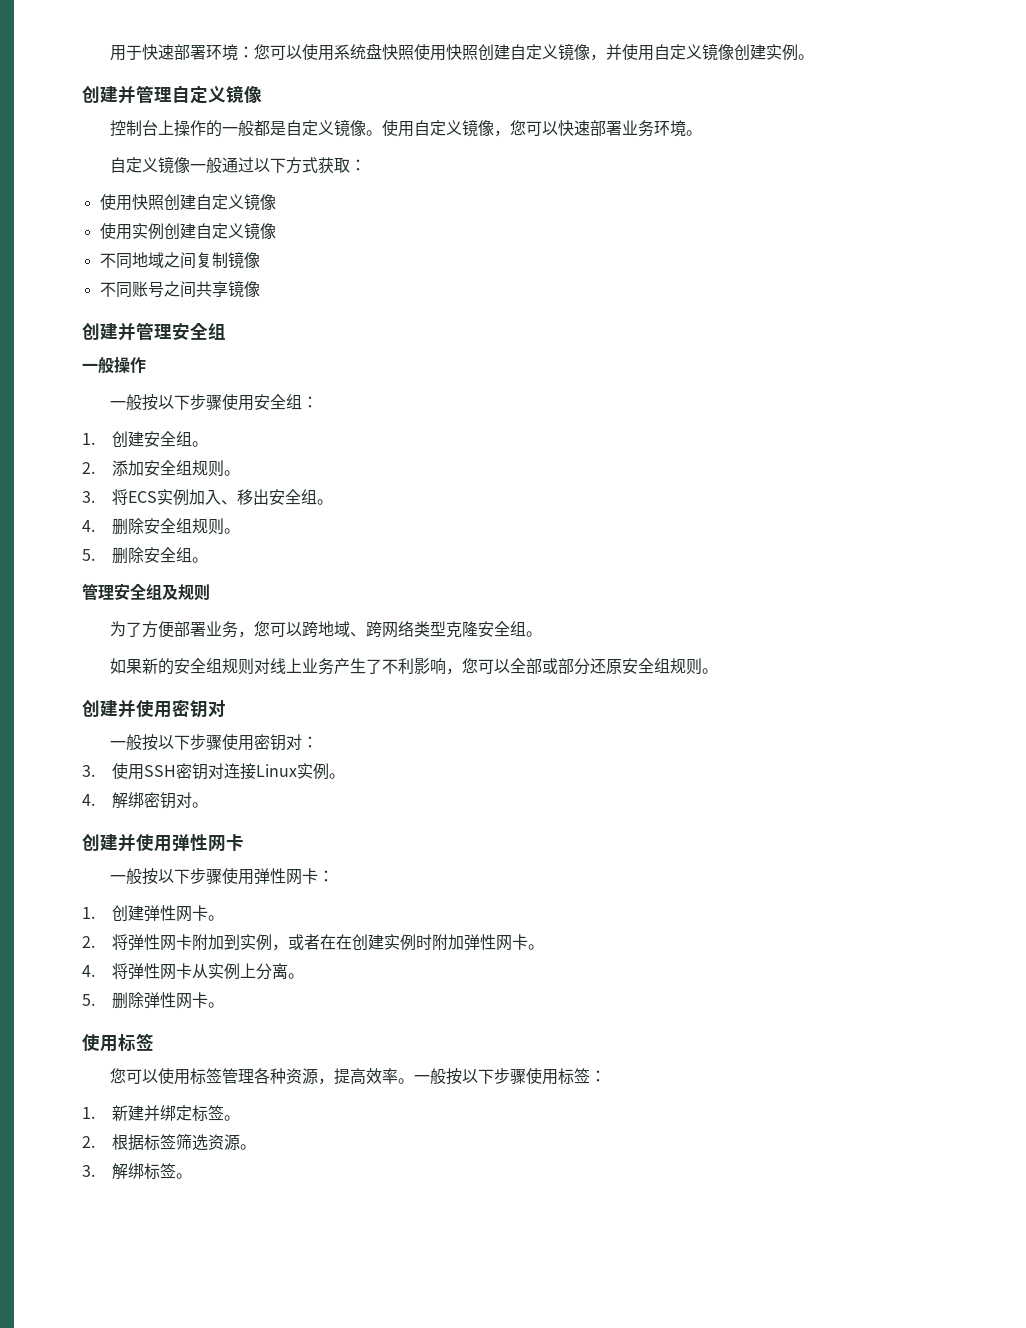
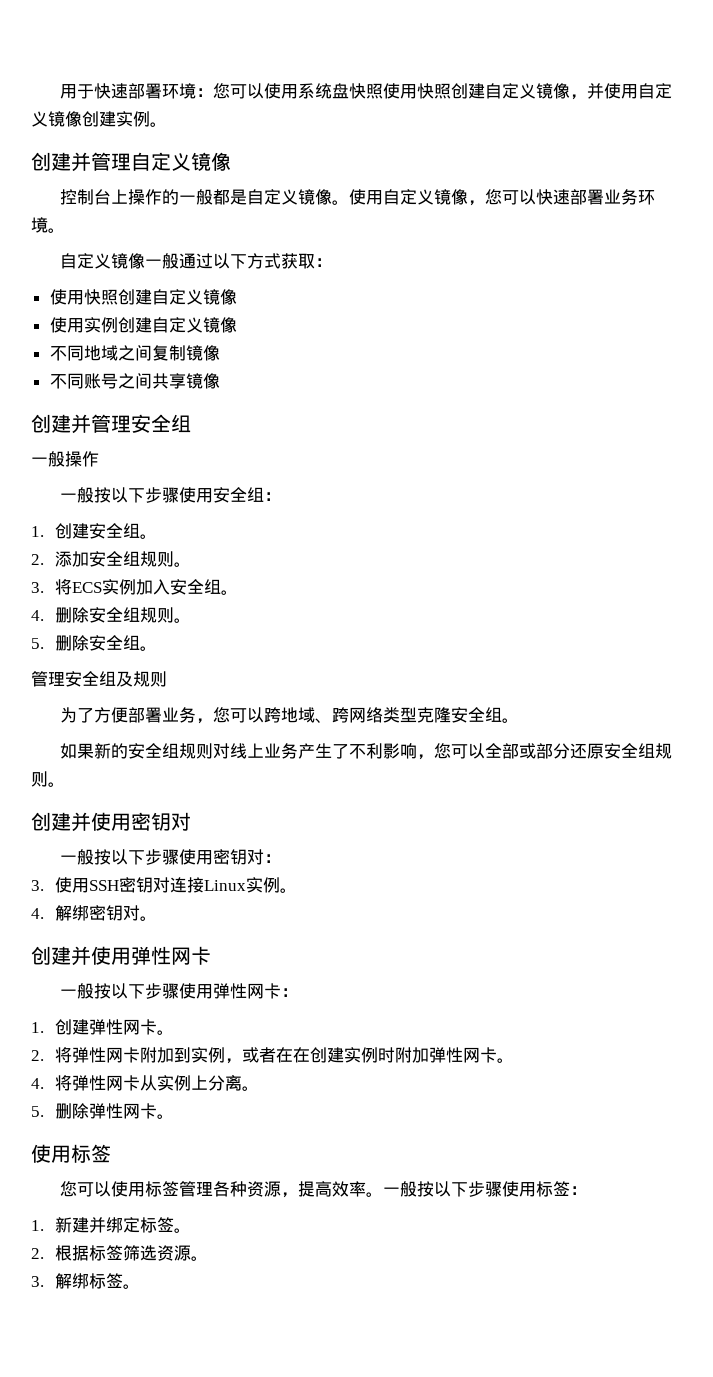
[221,489,270,505] 、移出 -> (171, 587) none

